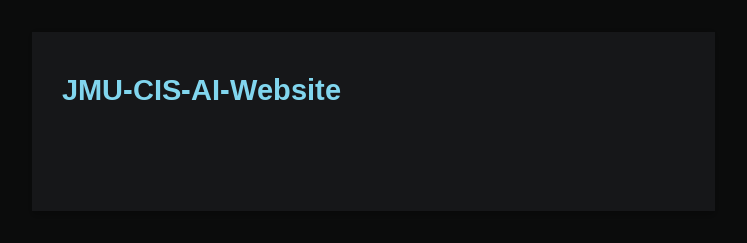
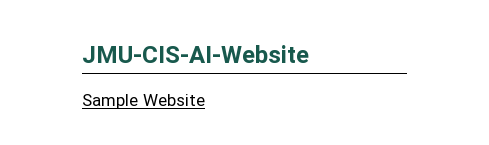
(341, 89) none -> [82,94,205,109] // Sample Website

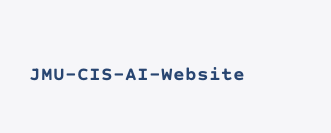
[82,94,205,109] // Sample Website -> (245, 74) none

